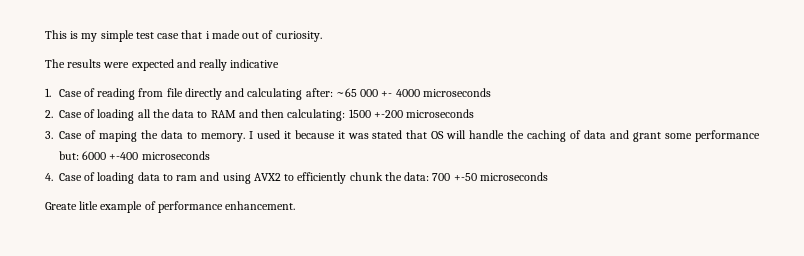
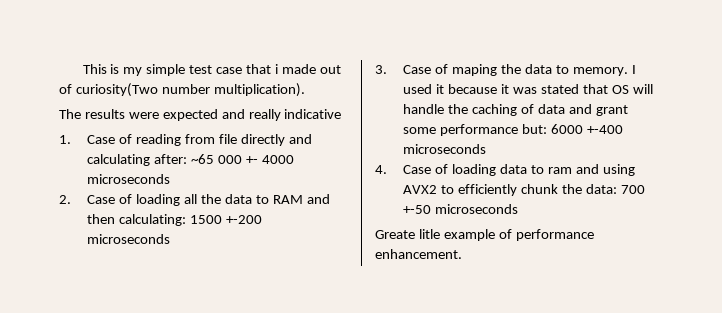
[275,31,322,42] curiosity. -> [75,83,305,97] curiosity(Two number multiplication).

